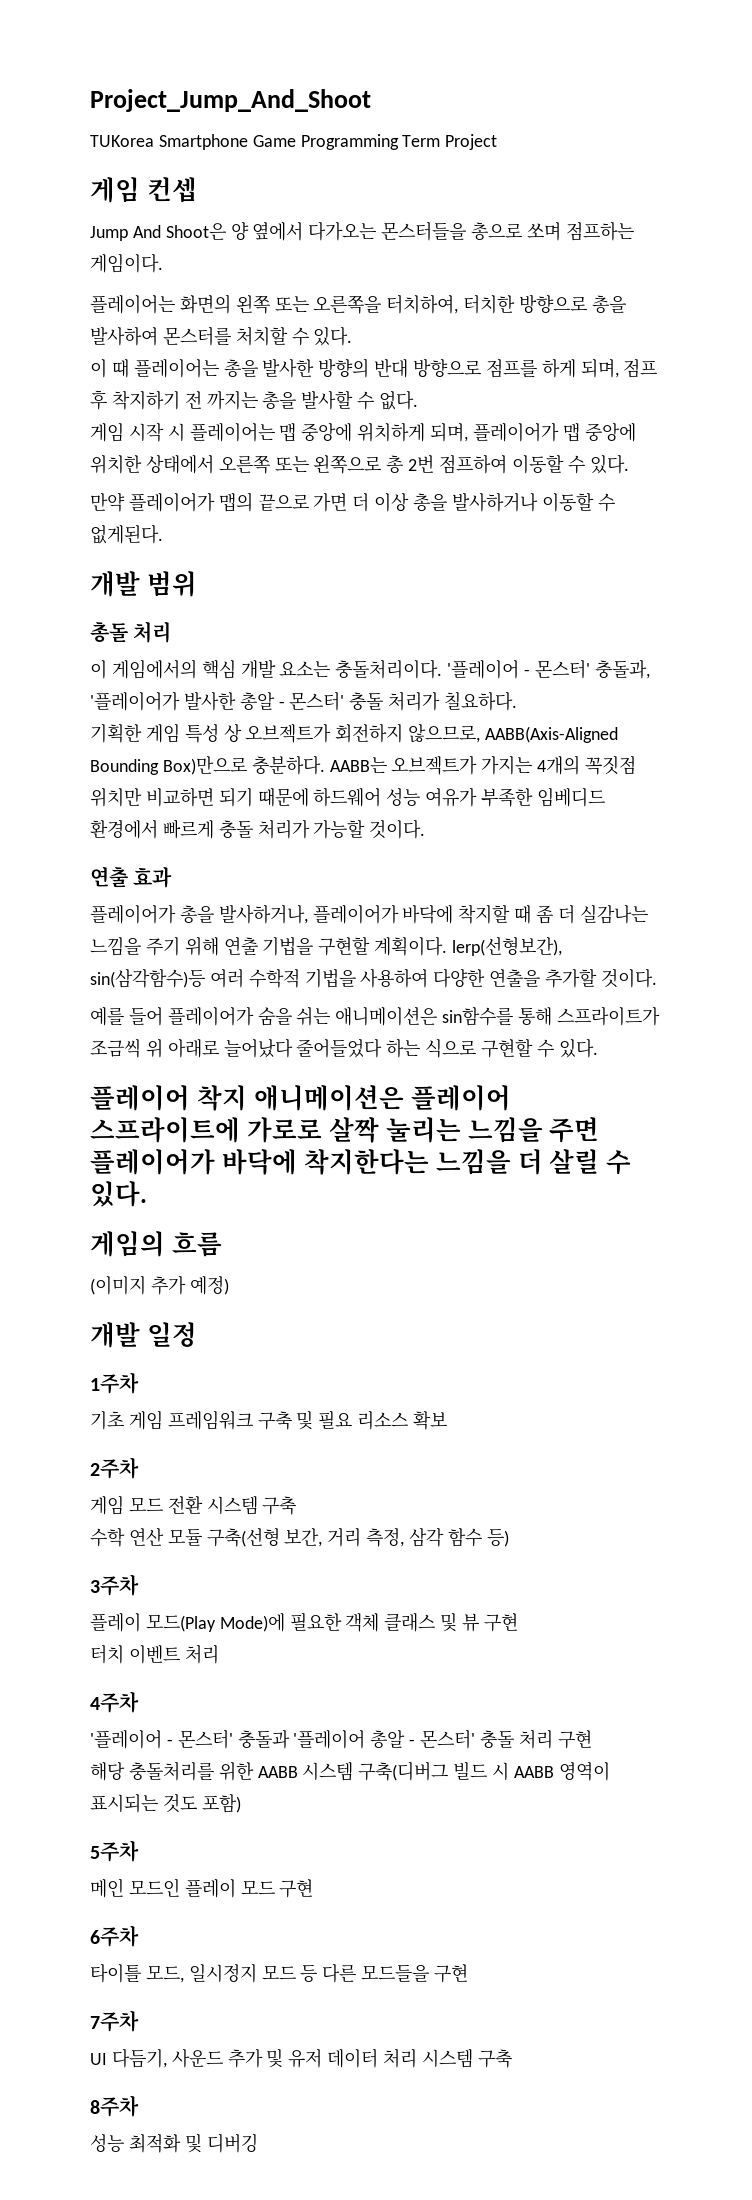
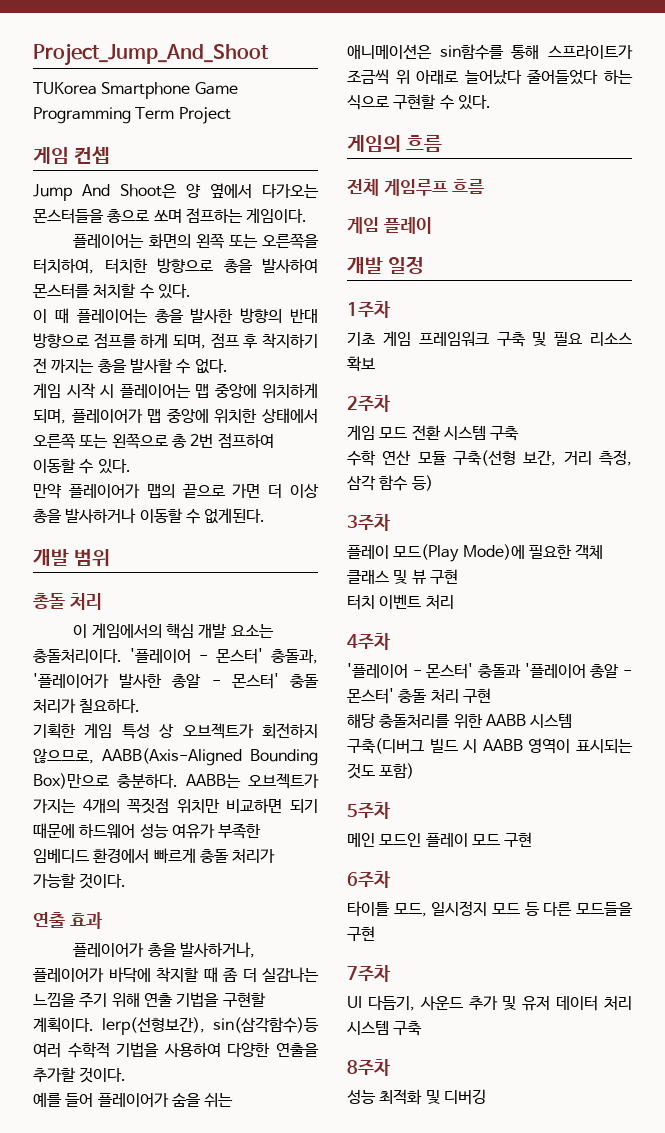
[90,1085,511,1111] [90,1117,600,1143] [90,1149,632,1175] [90,1181,147,1207] [90,1231,222,1257] [90,1275,229,1295] 플레이어 착지 애니메이션은 플레이어 스프라이트에 가로로 살짝 눌리는 느낌을 주면 플레이어가 바닥에 착지한다는 느낌을 더 살릴 수 있다. // 게임의 흐름 // (이미지 추가 예정) -> [347,135,443,152] [347,179,485,196] [347,217,432,234] 게임의 흐름 // 전체 게임루프 흐름 // 게임 플레이

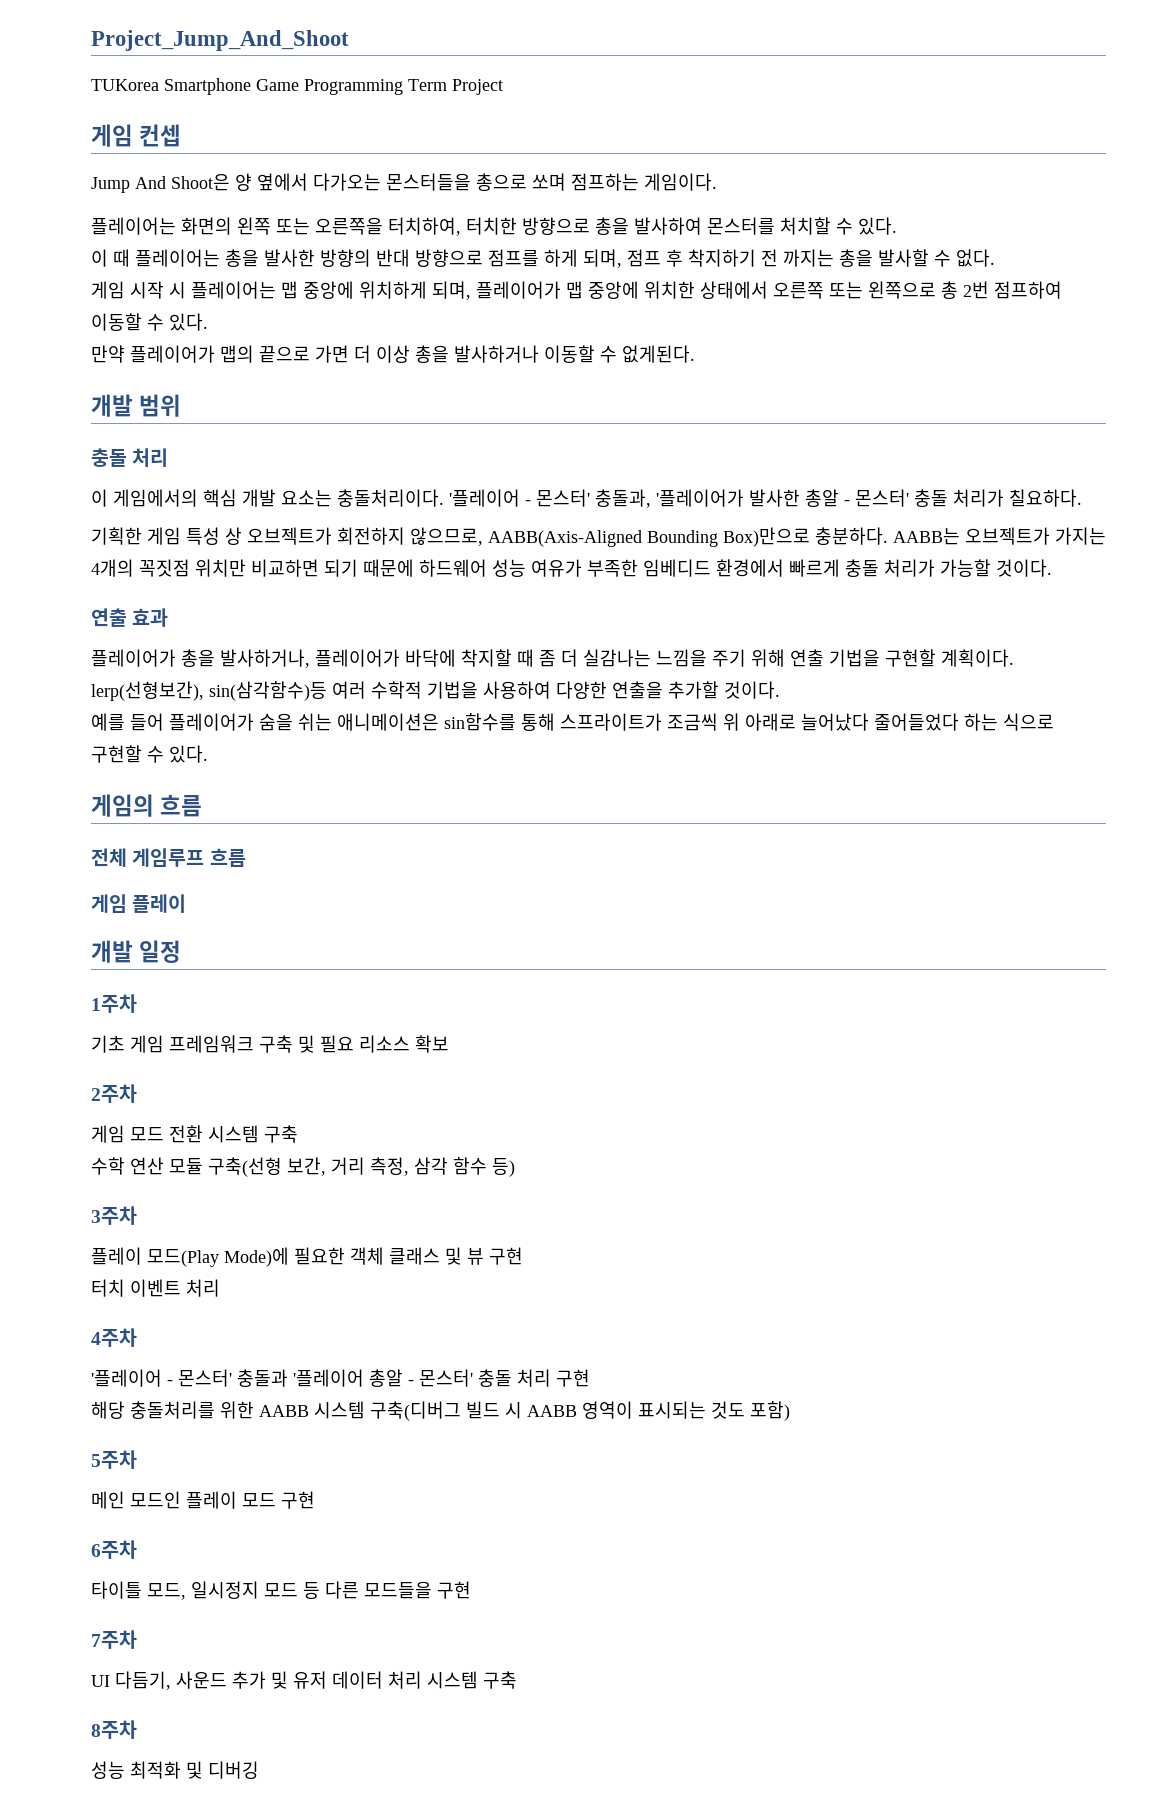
[33,593,65,609] 총돌 -> [91,448,127,467] 충돌

